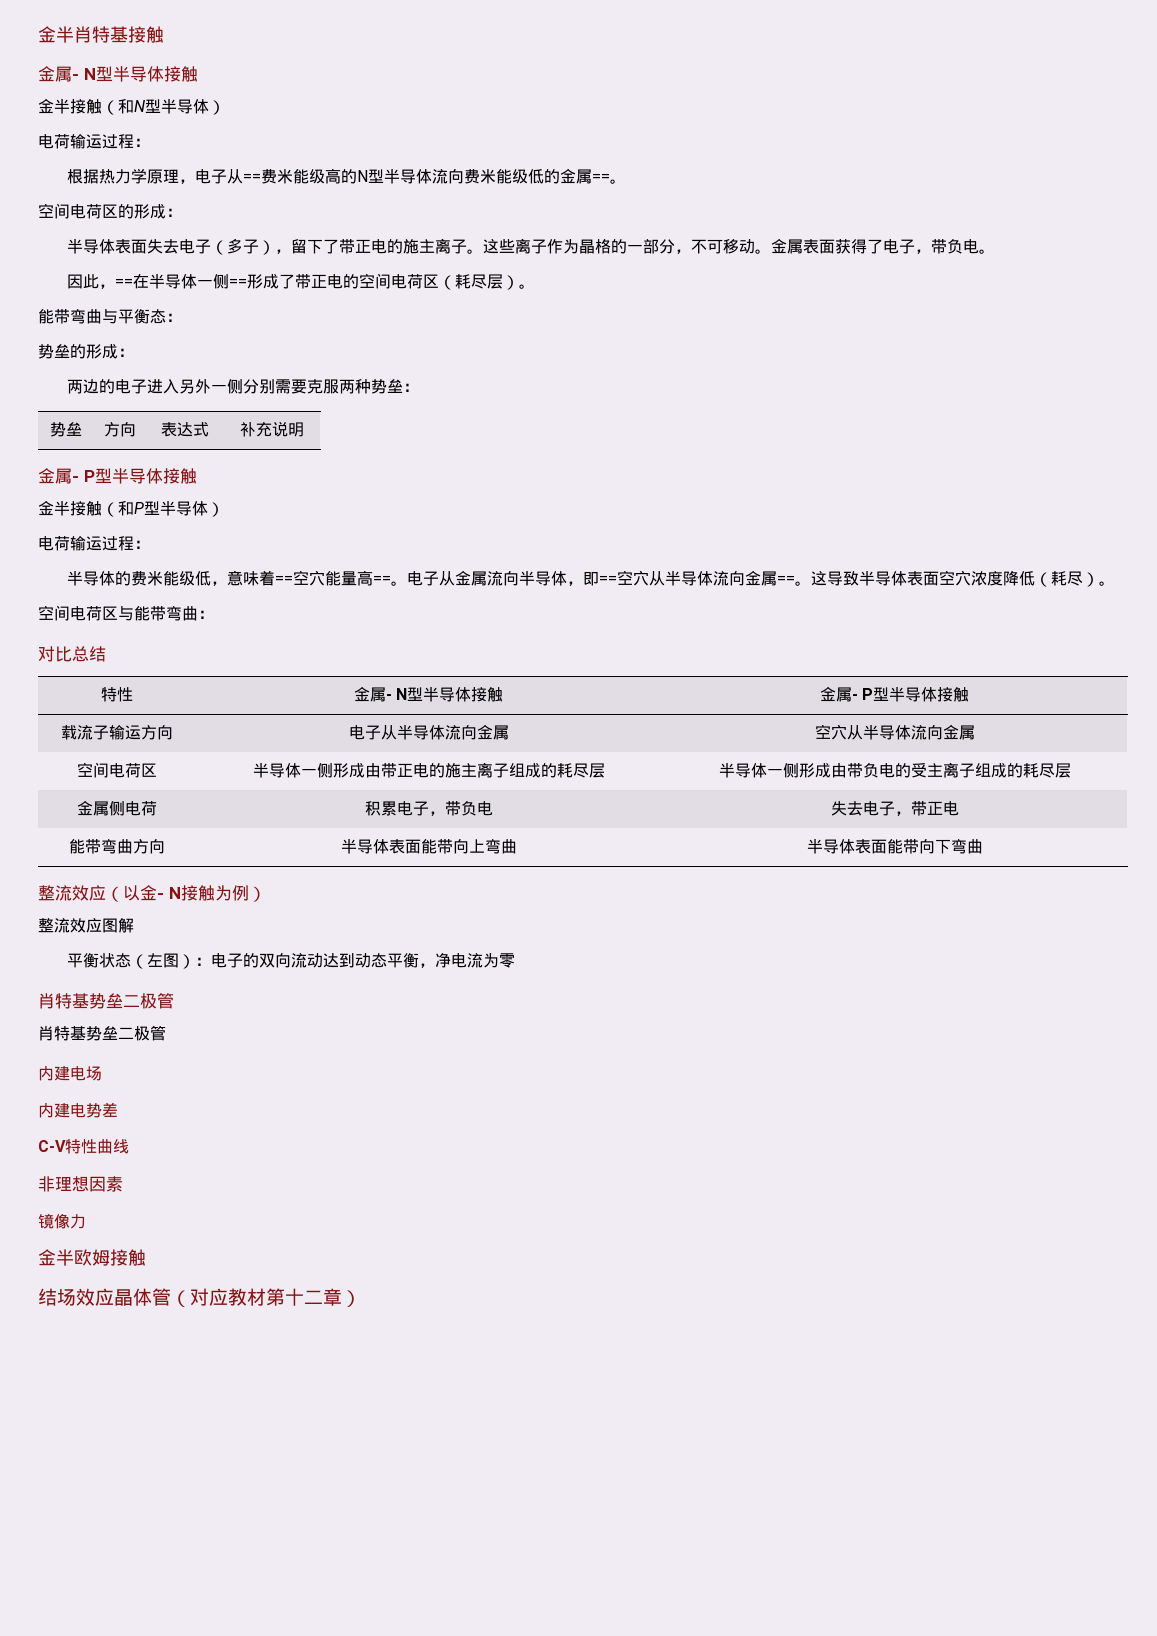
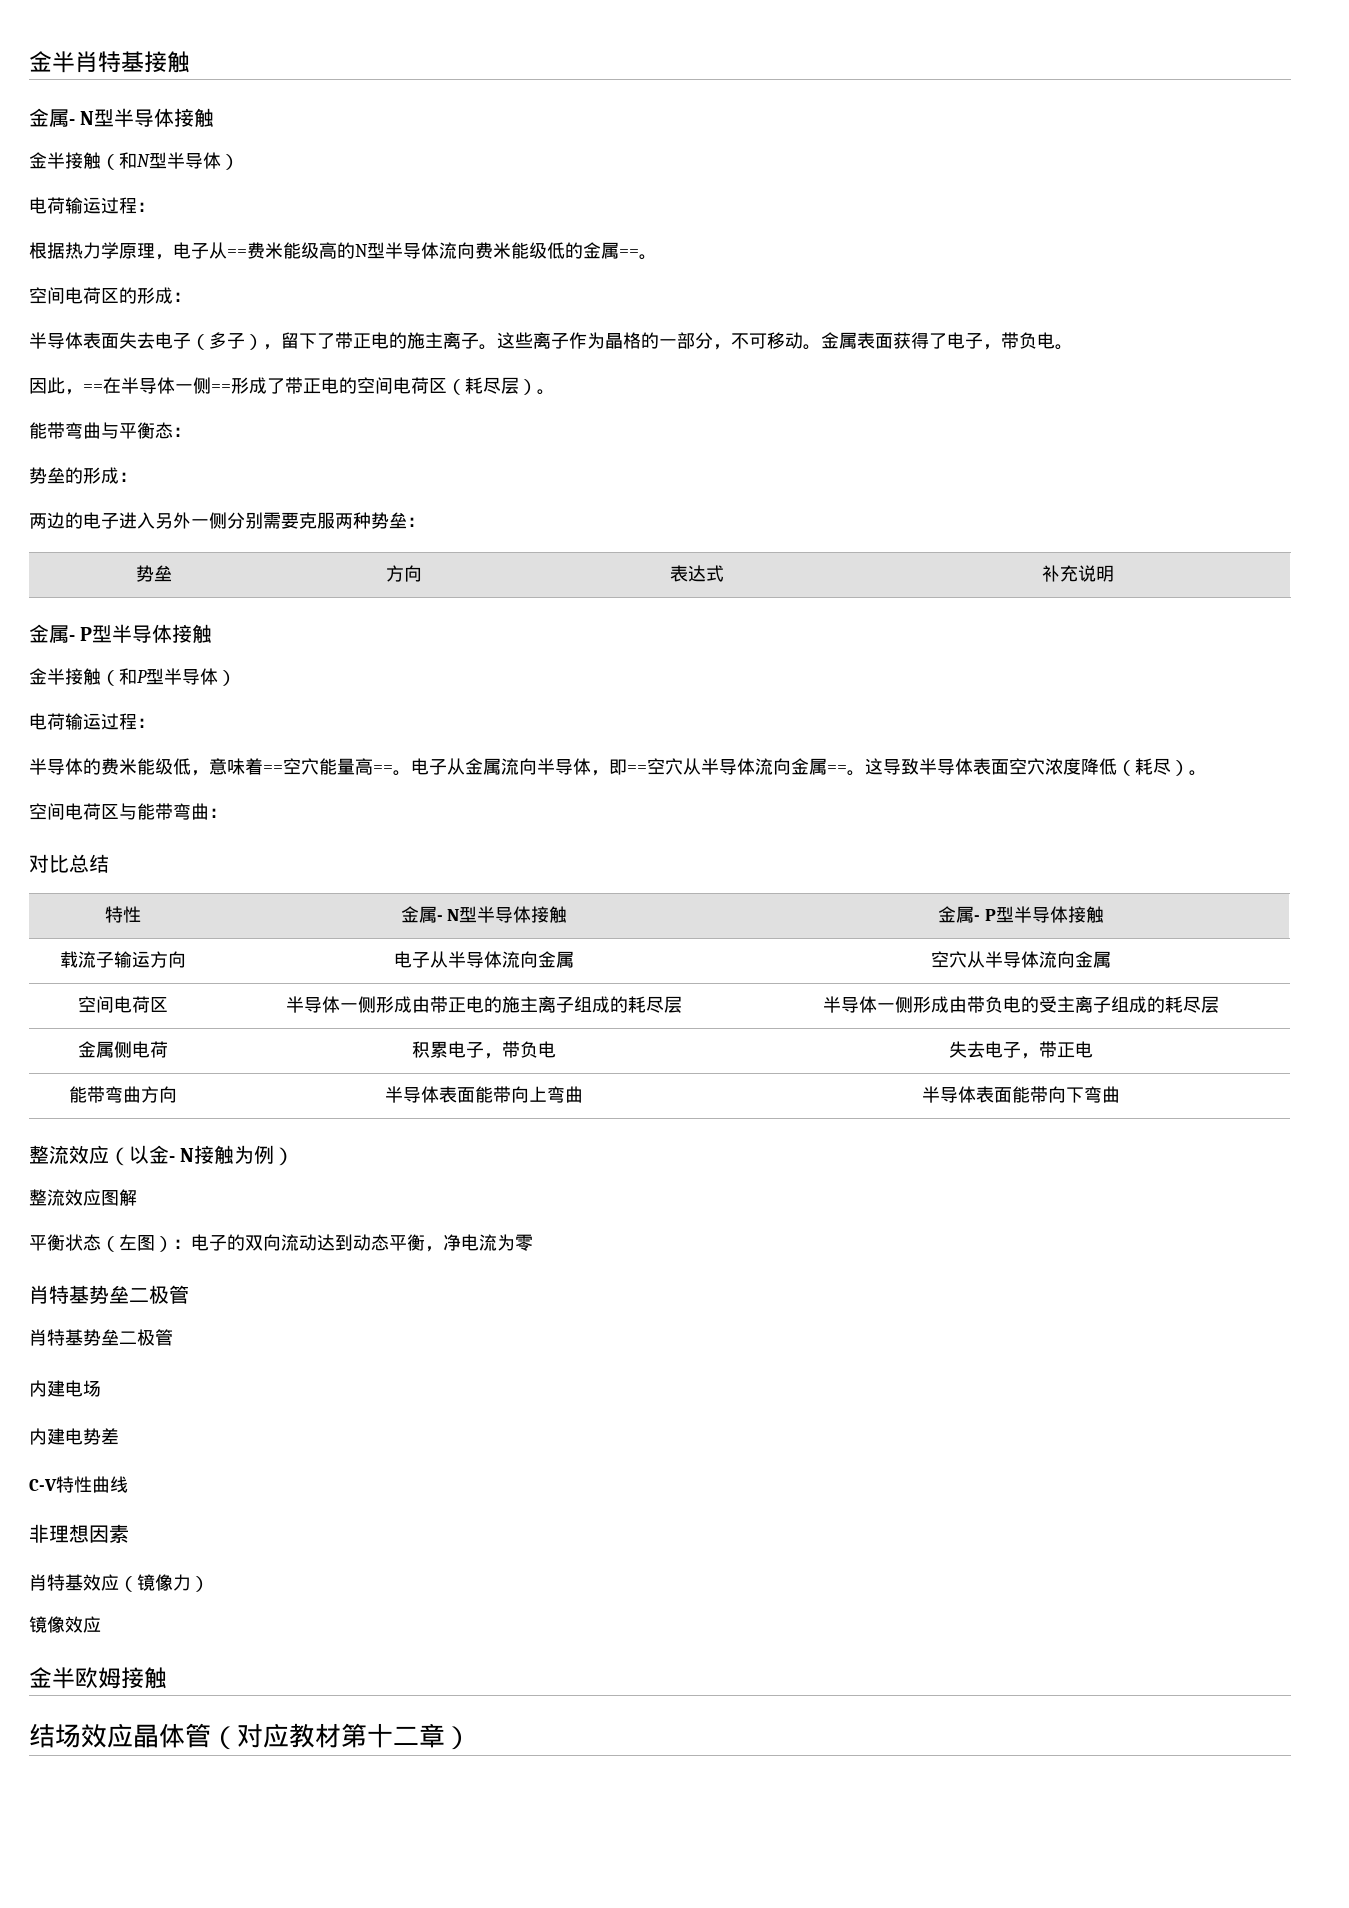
(123, 1184) none -> [29,1574,137,1592] 肖特基效应（
(86, 1221) none -> [191,1576,209,1592] [29,1616,101,1633] ） // 镜像效应

